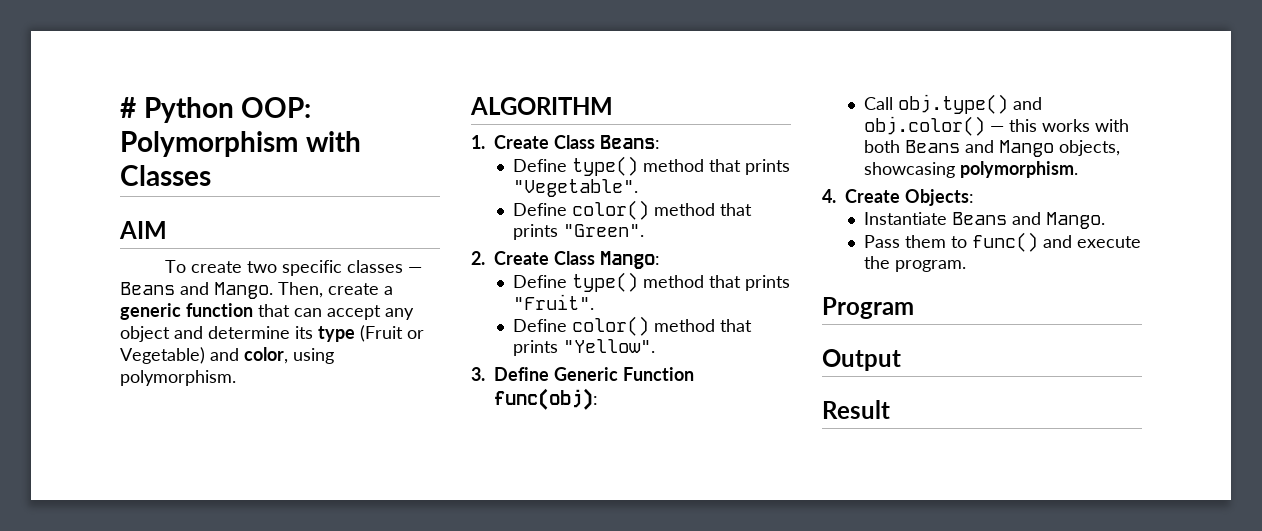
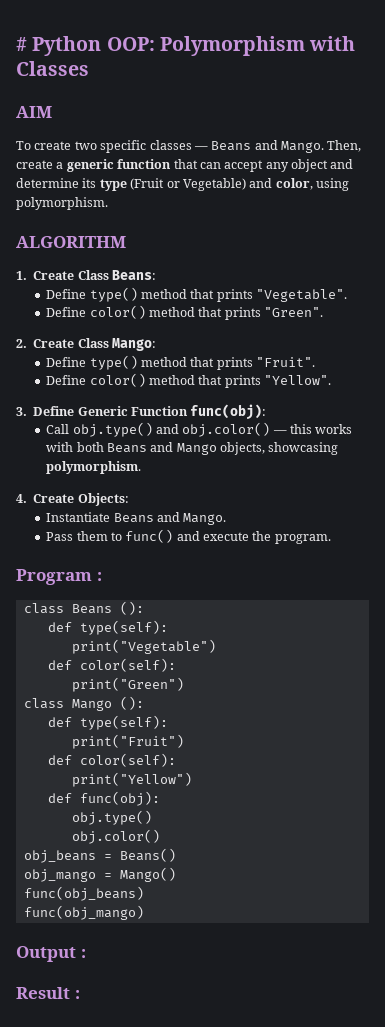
(914, 308) none -> [96,572,102,581] [23,601,144,615] [47,620,168,635] [71,639,216,654] [47,658,176,672] [71,677,184,692] [23,696,144,711] [47,715,168,730] [71,734,184,749] [47,753,176,767] [71,772,192,787] [47,791,160,806] [71,810,152,825] [71,829,160,844] [23,848,176,863] [23,867,176,882] [23,886,144,901] [23,905,144,920] : // class Beans (): // def type(self): // print("Vegetable") // def color(self): // print("Green") // class Mango (): // def type(self): // print("Fruit") // def color(self): // print("Yellow") // def func(obj): // obj.type() // obj.color() // obj_beans = Beans() // obj_mango = Mango() // func(obj_beans) // func(obj_mango)
(901, 360) none -> [80,949,86,958] :
(890, 409) none -> [74,990,80,999] :

